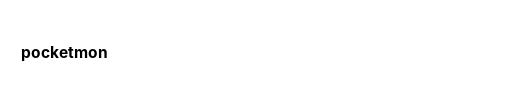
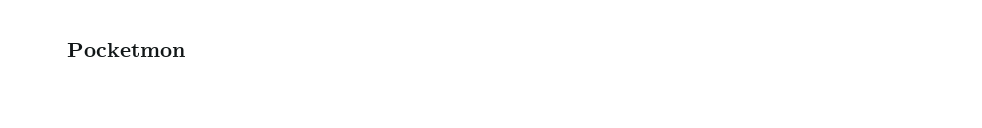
[21,46,108,62] pocketmon -> [67,43,185,57] Pocketmon

